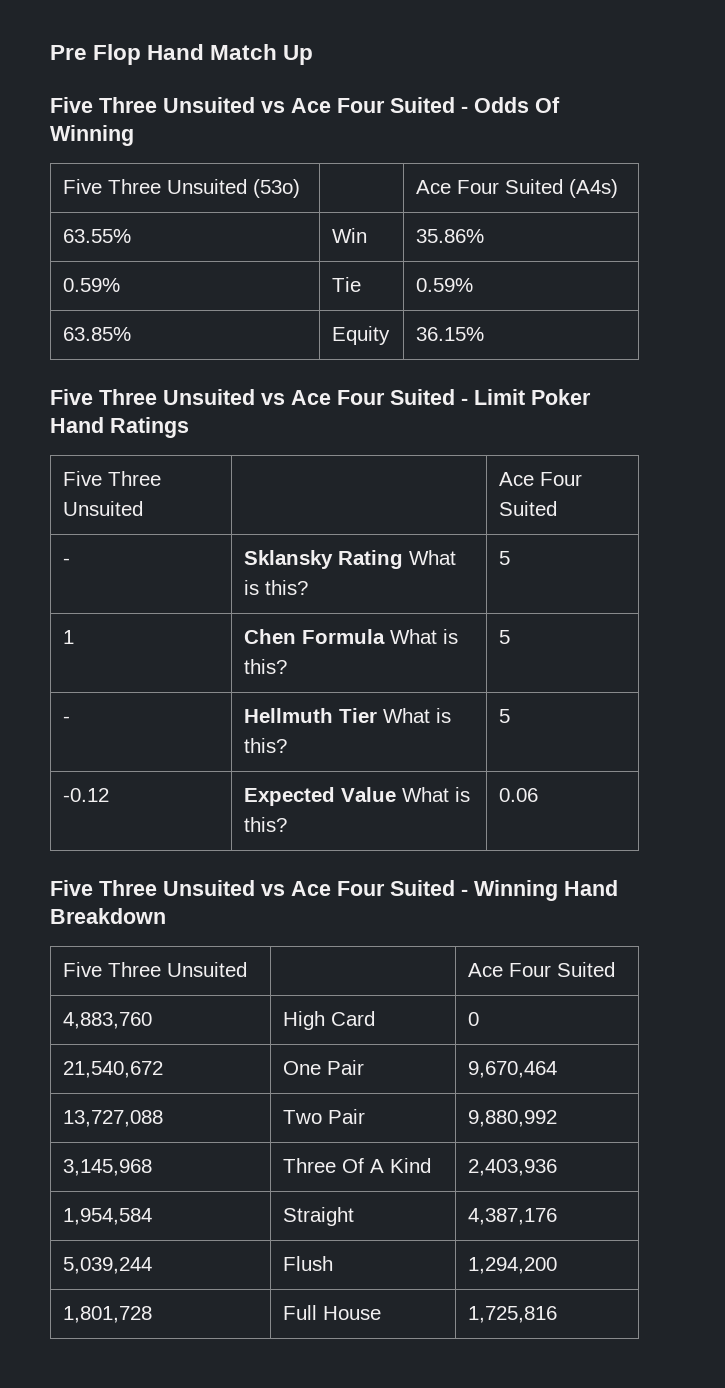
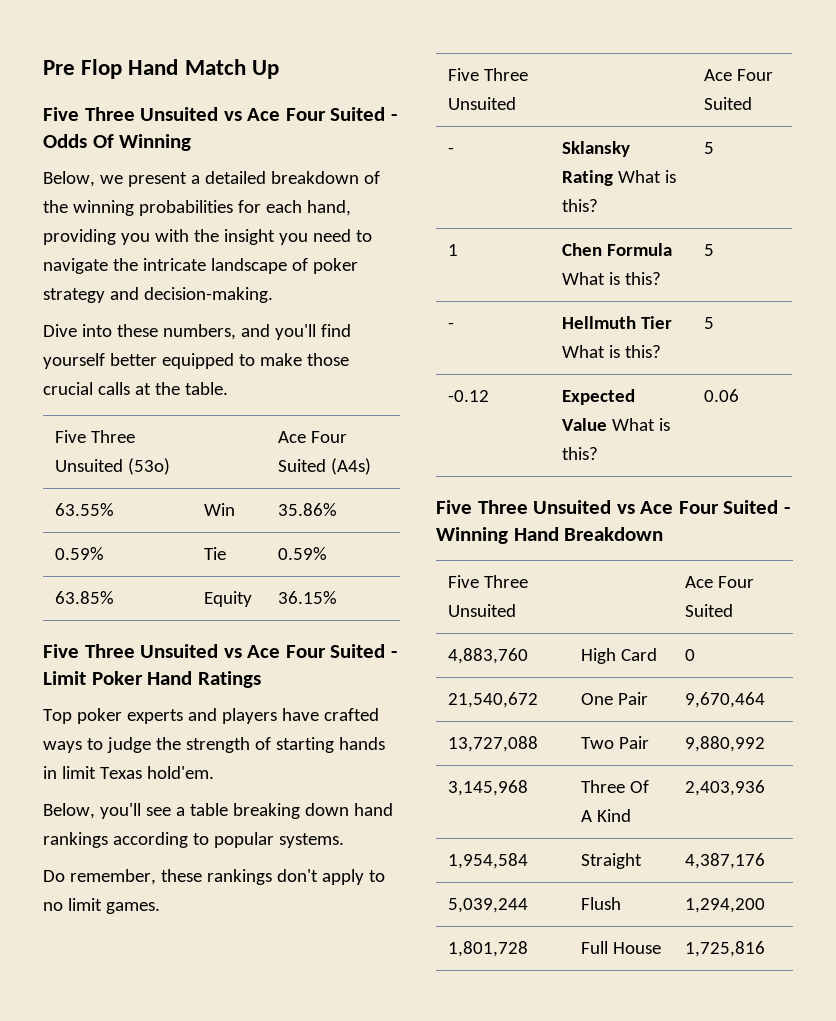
(134, 135) none -> [43,171,380,187] [43,200,351,216] [43,229,372,245] [43,258,358,274] [43,287,273,303] [43,324,351,340] [43,353,349,369] [43,382,228,395] // Below, we present a detailed breakdown of the winning probabilities for each hand, providing you with the insight you need to navigate the intricate landscape of poker strategy and decision-making. // Dive into these numbers, and you'll find yourself better equipped to make those crucial calls at the table.
(189, 427) none -> [43,708,379,724] [43,737,385,753] [43,766,214,779] [43,803,393,819] [43,832,344,848] [43,869,385,885] [43,898,160,914] // Top poker experts and players have crafted ways to judge the strength of starting hands in limit Texas hold'em. // Below, you'll see a table breaking down hand rankings according to popular systems. // Do remember, these rankings don't apply to no limit games.

